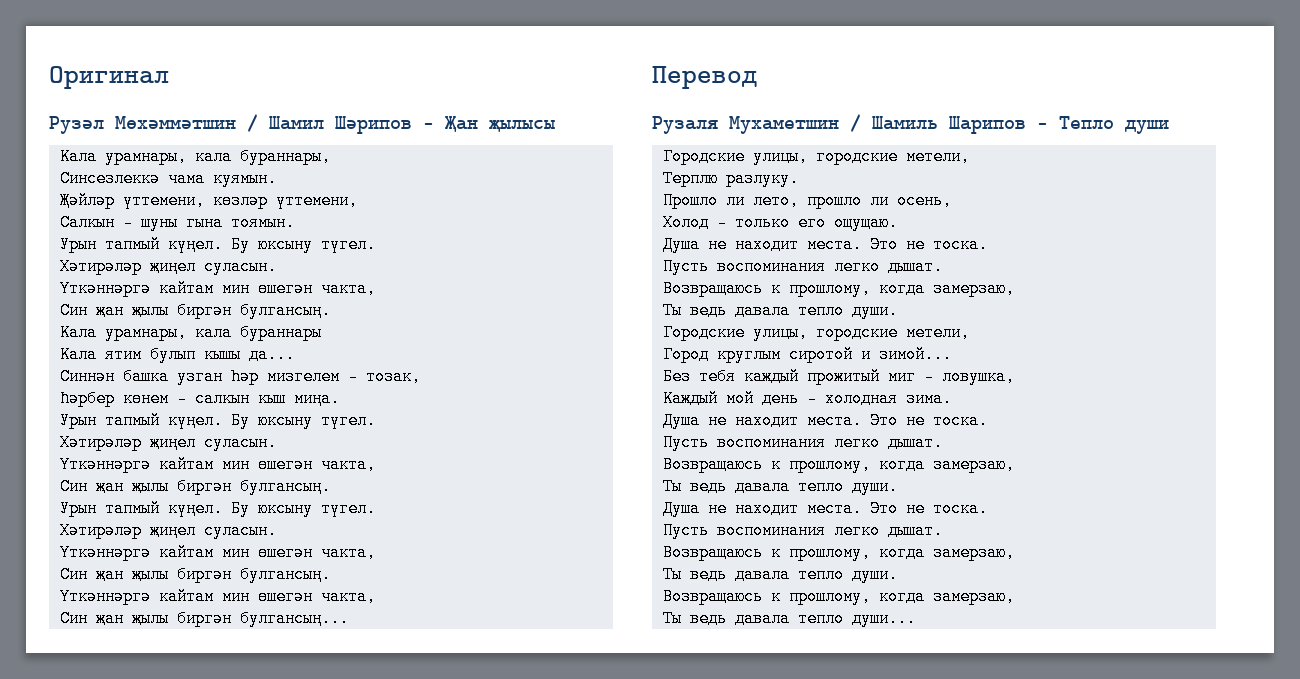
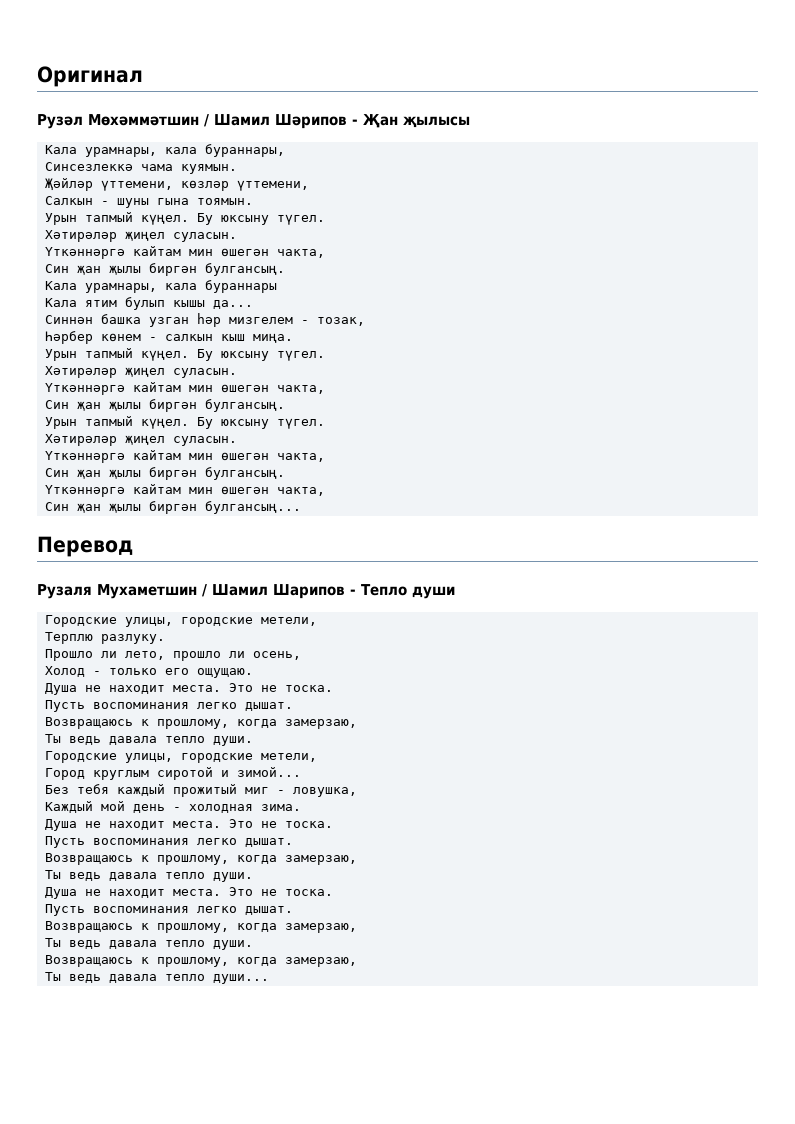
[872,116,938,130] Шамиль -> [212,584,268,596] Шамил

